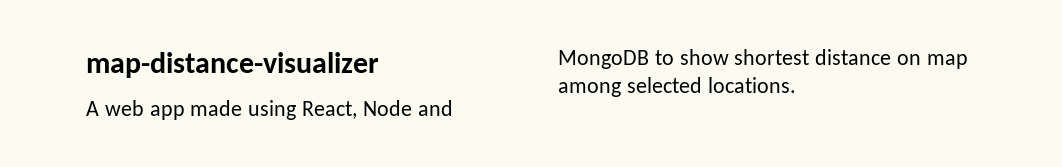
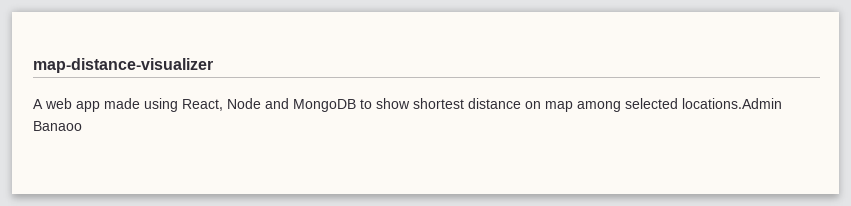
[707,77,796,93] locations. -> [682,98,782,109] [33,121,82,131] locations.Admin Banaoo

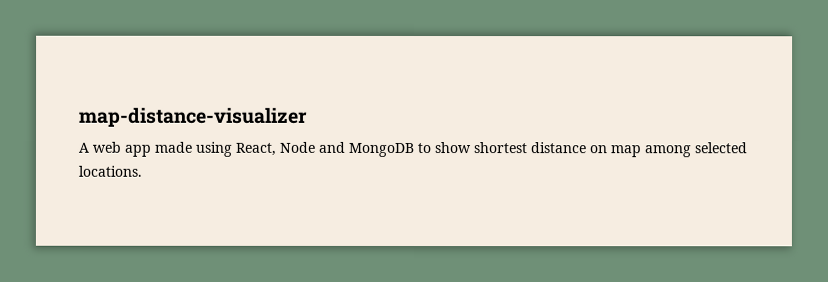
[682,98,782,109] [33,121,82,131] locations.Admin Banaoo -> [78,165,142,177] locations.

